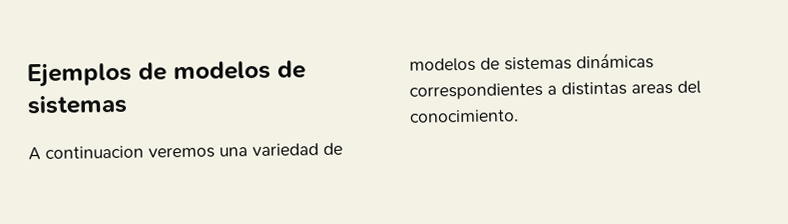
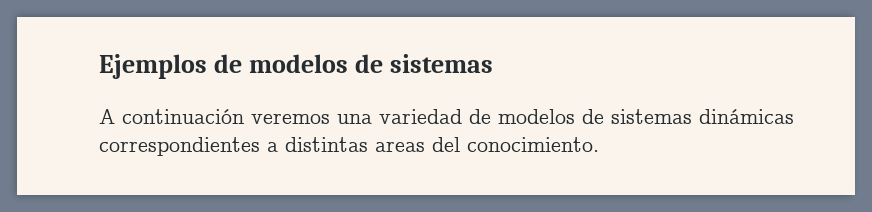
[45,145,144,159] continuacion -> [122,109,244,124] continuación

